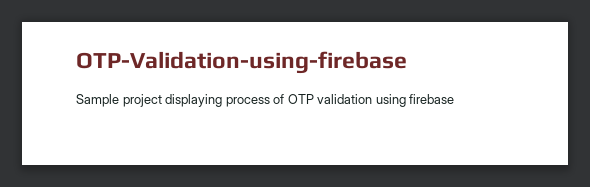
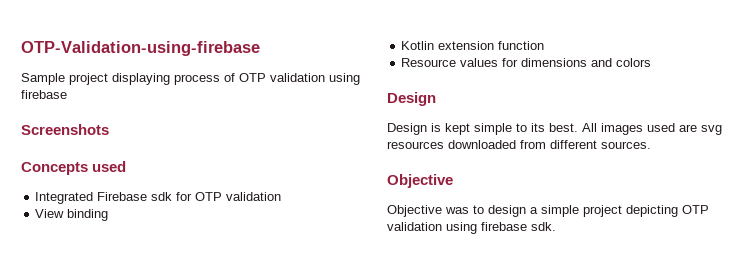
(455, 99) none -> [21,124,109,135] [21,161,127,175] [35,192,282,204] [35,209,109,221] [401,41,545,50] [401,58,652,67] [387,92,436,106] [387,123,722,135] [387,140,651,149] [387,174,453,188] [387,205,709,217] [387,222,556,234] // Screenshots // Concepts used // Integrated Firebase sdk for OTP validation // View binding // Kotlin extension function // Resource values for dimensions and colors // Design // Design is kept simple to its best. All images used are svg resources downloaded from different sources. // Objective // Objective was to design a simple project depicting OTP validation using firebase sdk.

